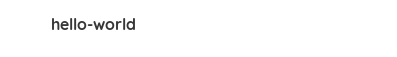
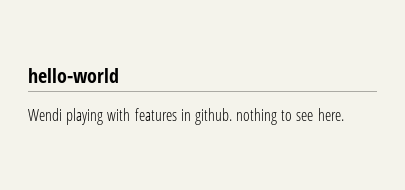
(136, 24) none -> [28,108,344,125] // Wendi playing with features in github. nothing to see here.

